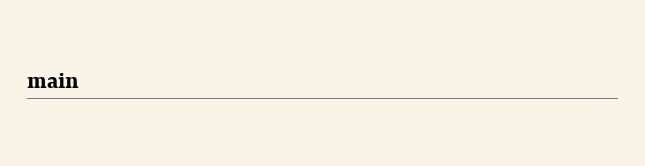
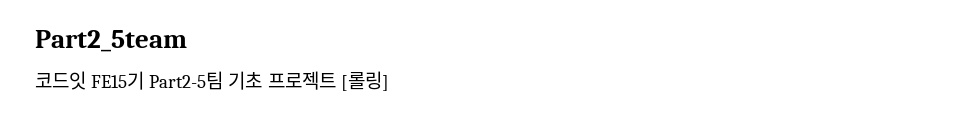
[27,73,79,88] main -> [35,30,187,52] [35,71,389,91] Part2_5team // 코드잇 FE15기 Part2-5팀 기초 프로젝트 [롤링]

